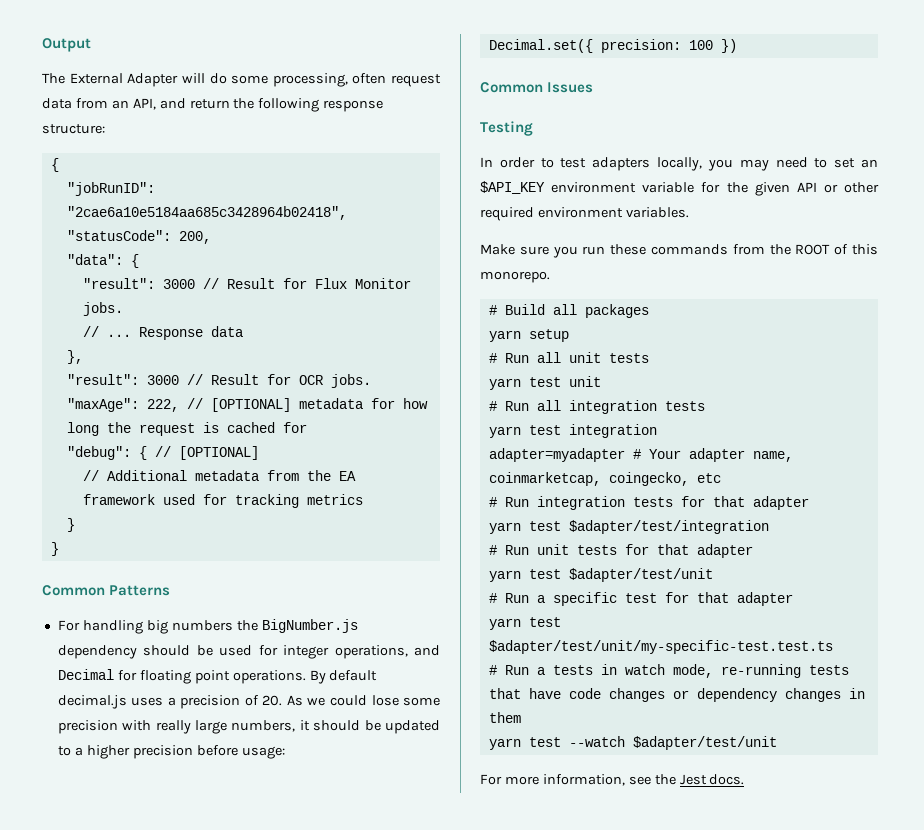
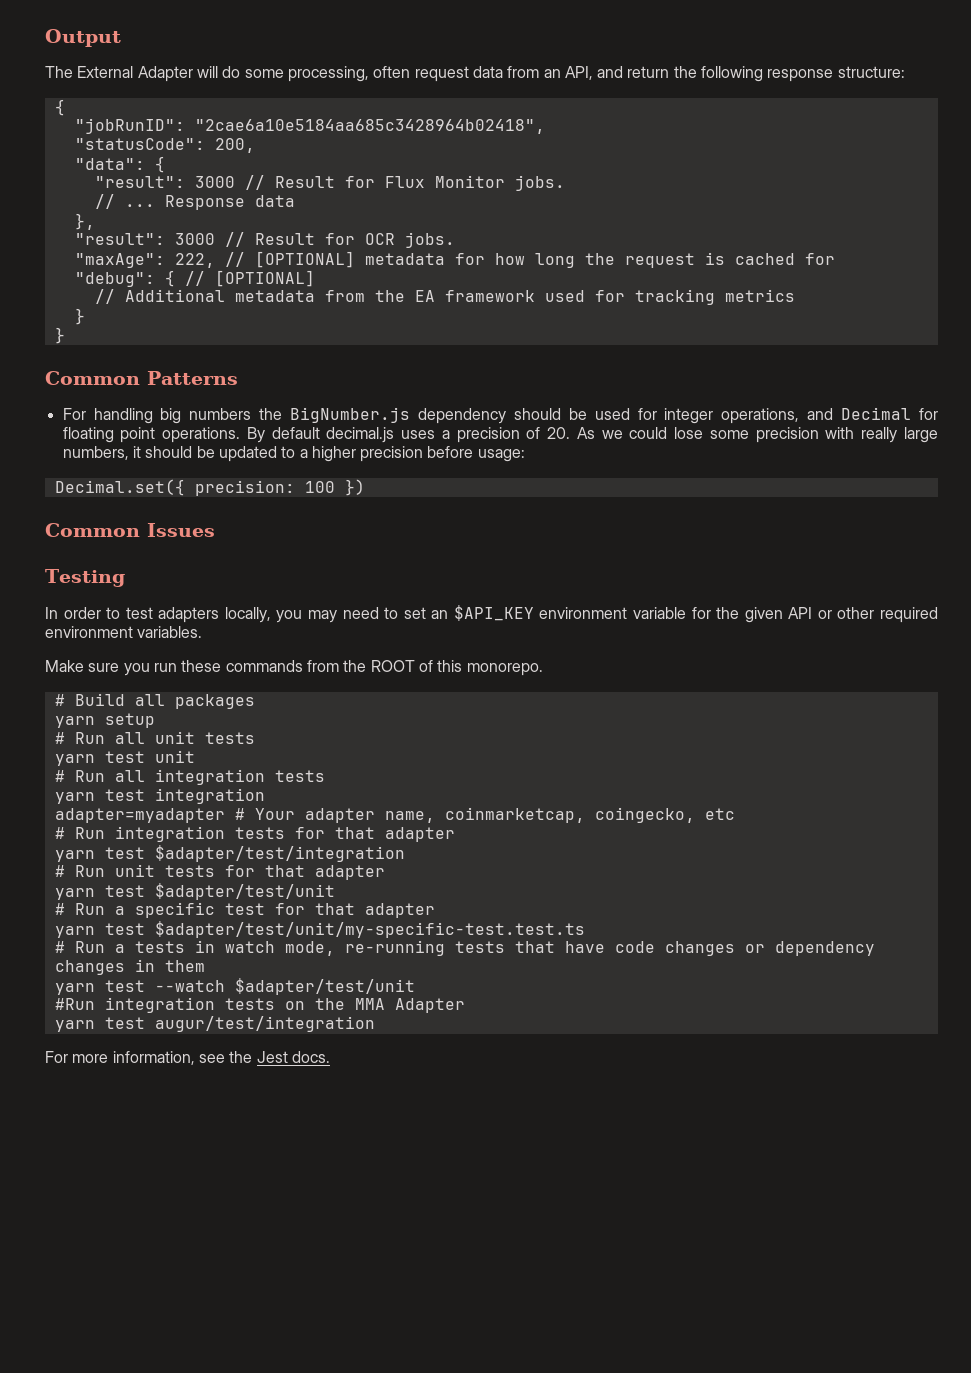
(777, 743) none -> [54,997,465,1013] [54,1016,375,1032] // #Run integration tests on the MMA Adapter // yarn test augur/test/integration

